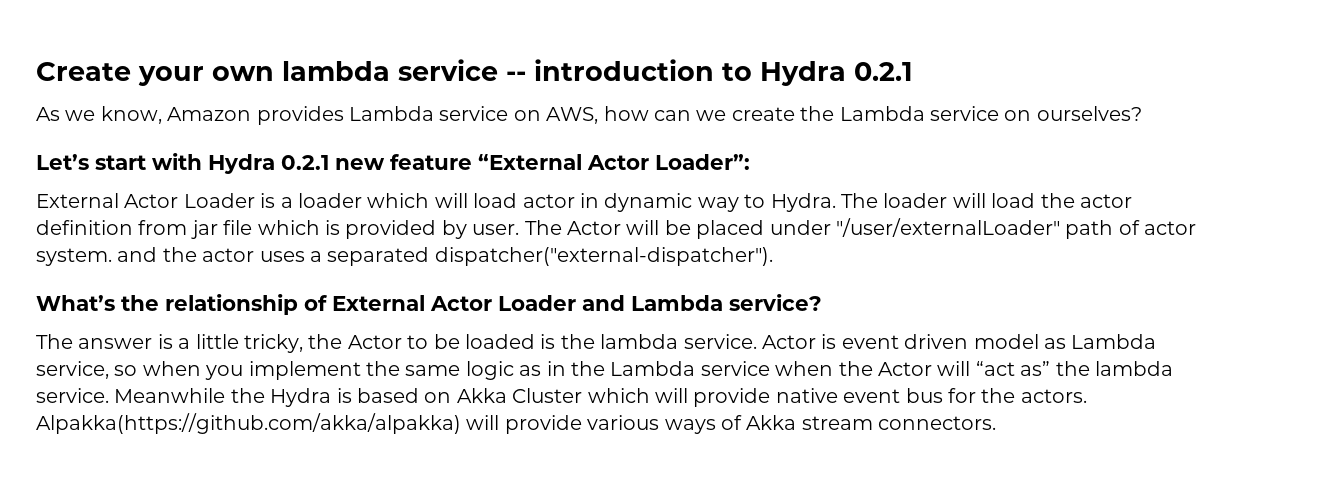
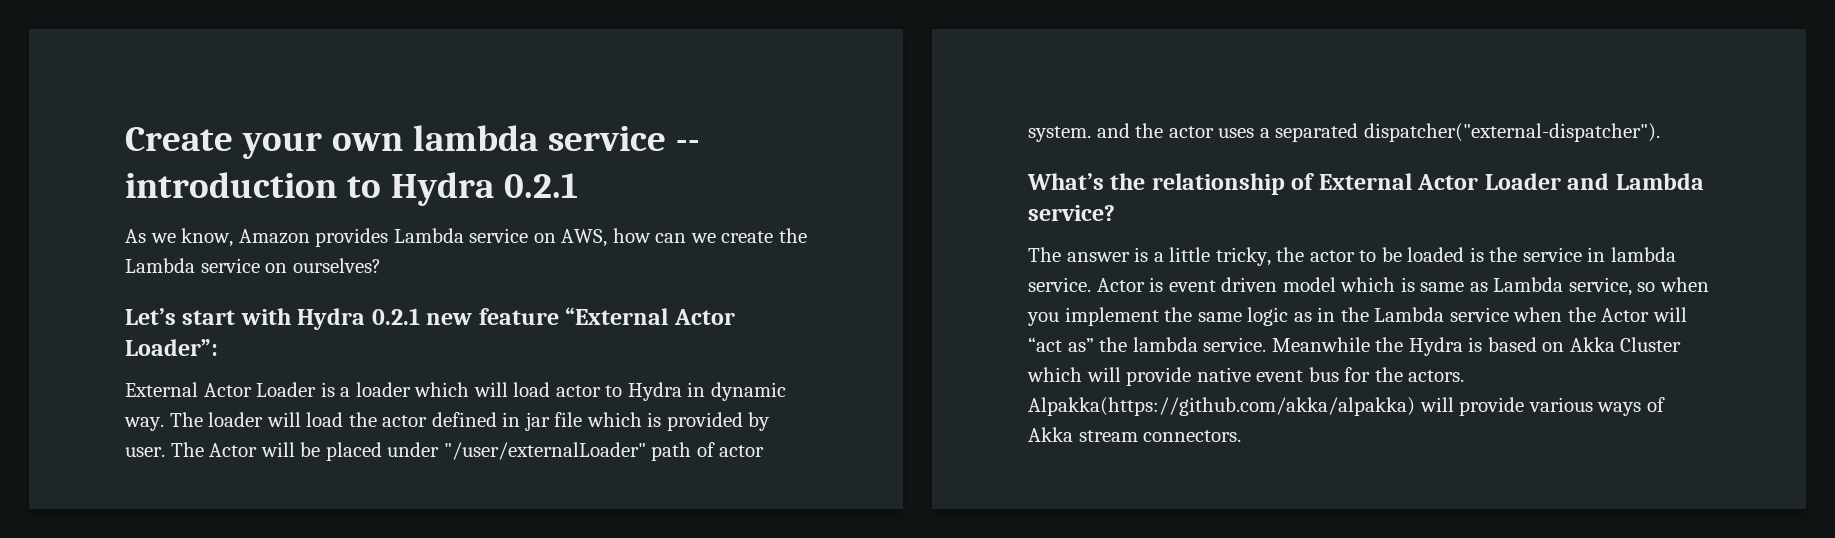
[579,193,836,212] in dynamic way to Hydra. -> [605,382,786,401] [124,417,164,431] to Hydra in dynamic way.
[36,220,188,235] definition from -> [431,412,521,427] defined in
[347,335,402,349] Actor -> [1309,250,1355,262] actor
(595, 341) none -> [1522,247,1606,262] service in
(1039, 341) none -> [1340,277,1465,292] which is same

